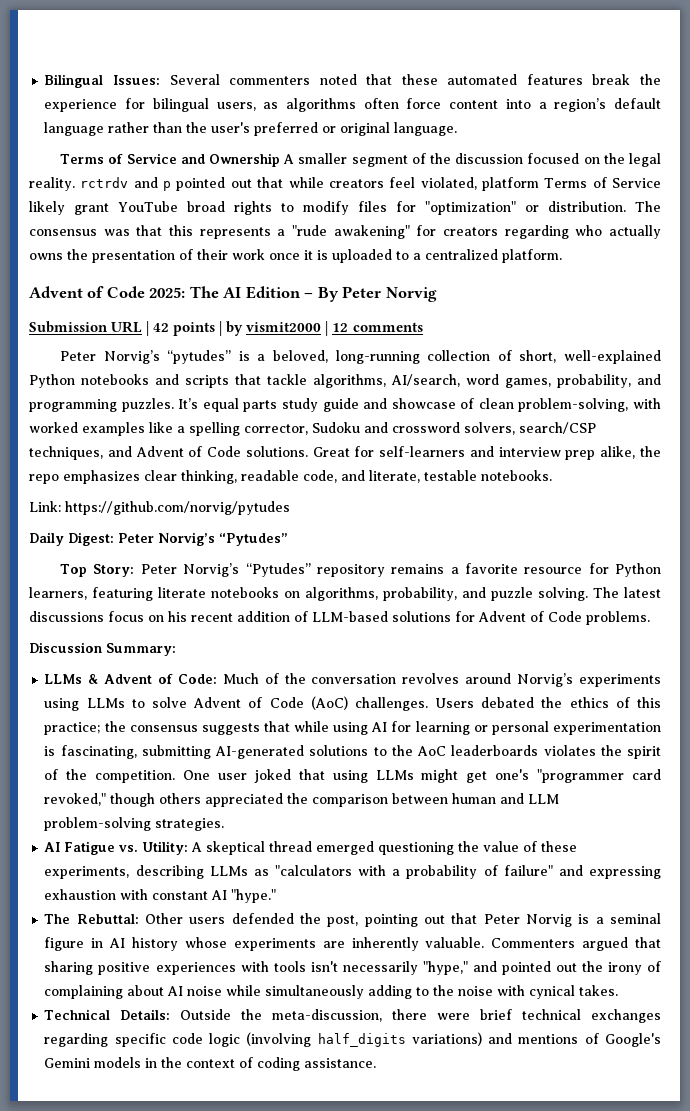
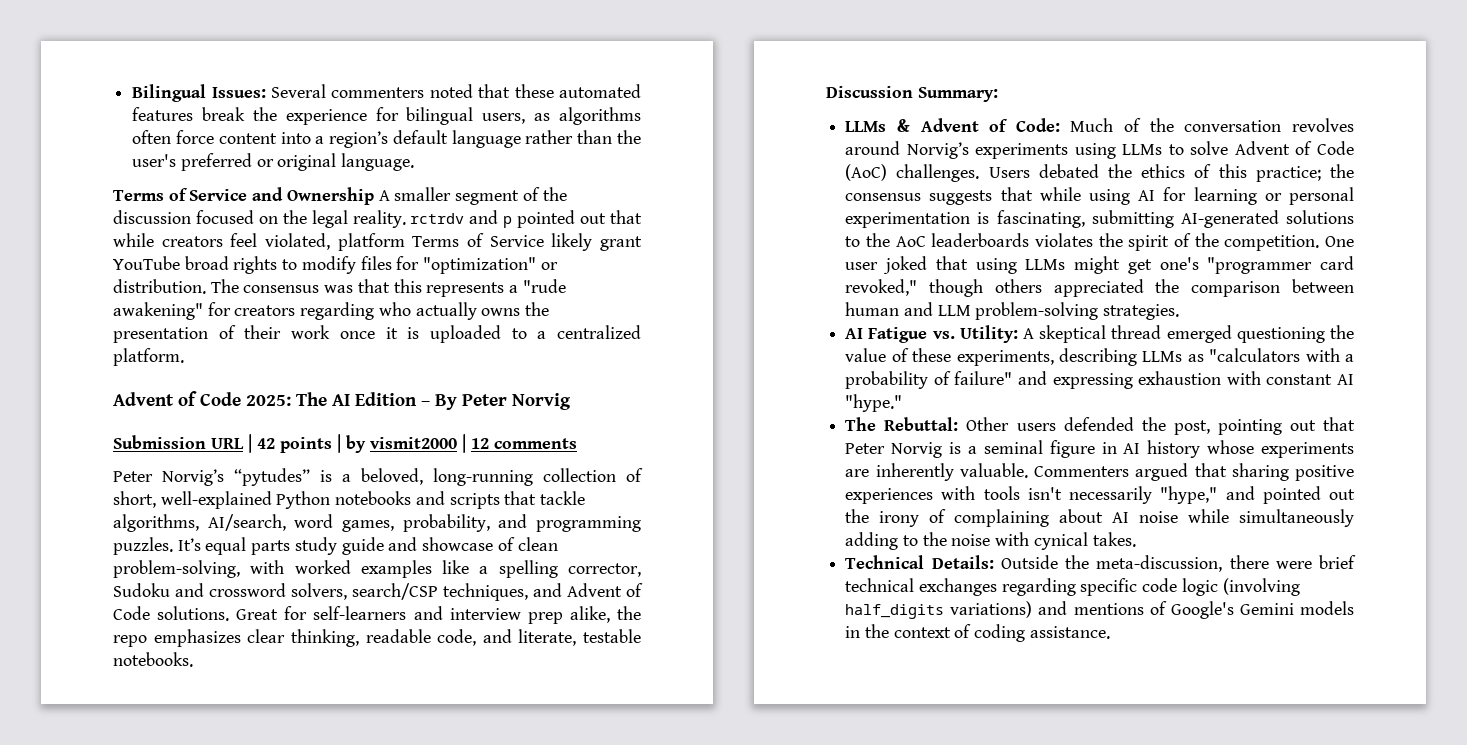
[29,501,290,515] [29,532,288,546] [60,563,662,577] [29,587,661,601] [29,611,650,625] // Link: https://github.com/norvig/pytudes // Daily Digest: Peter Norvig’s “Pytudes” // Top Story: Peter Norvig’s “Pytudes” repository remains a favorite resource for Python learners, featuring literate notebooks on algorithms, probability, and puzzle solving. The latest discussions focus on his recent addition of LLM-based solutions for Advent of Code problems. -> (193, 659) none

